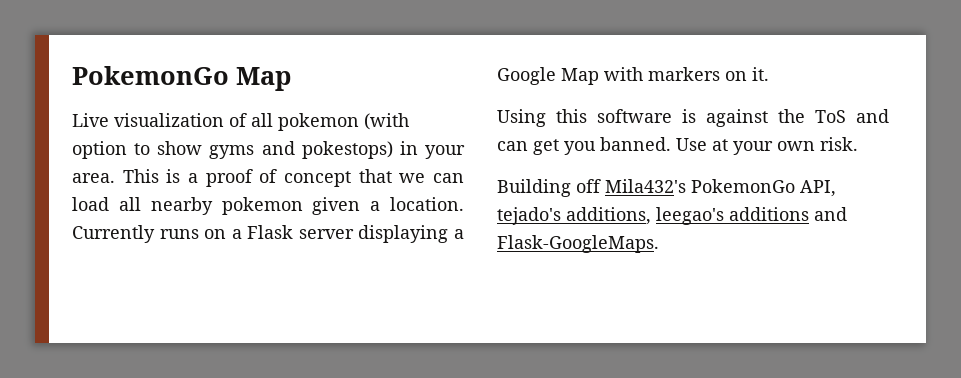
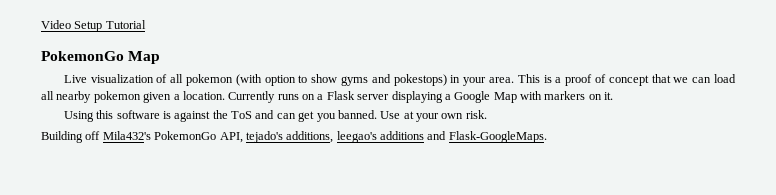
(72, 75) none -> [41,20,146,32] Video Setup Tutorial //

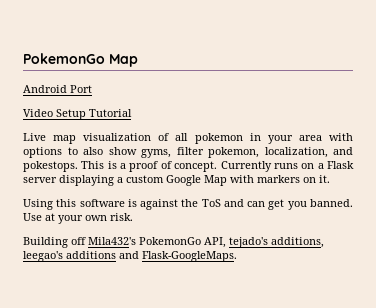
(41, 24) none -> [23,53,138,67] [23,85,92,93] PokemonGo Map // Android Port //
[41,51,161,64] // PokemonGo Map -> (132, 113) none
(87, 79) none -> [53,135,77,144] map
[235,74,514,86] (with option to show gyms and pokestops) in your area. -> [249,133,353,144] [23,147,353,158] [23,161,78,172] in your area with options to also show gyms, filter pokemon, localization, and pokestops.
[608,74,737,86] [41,91,225,103] concept that we can load all nearby pokemon given a location. -> [174,161,218,172] concept.
(451, 97) none -> [126,175,164,183] custom

